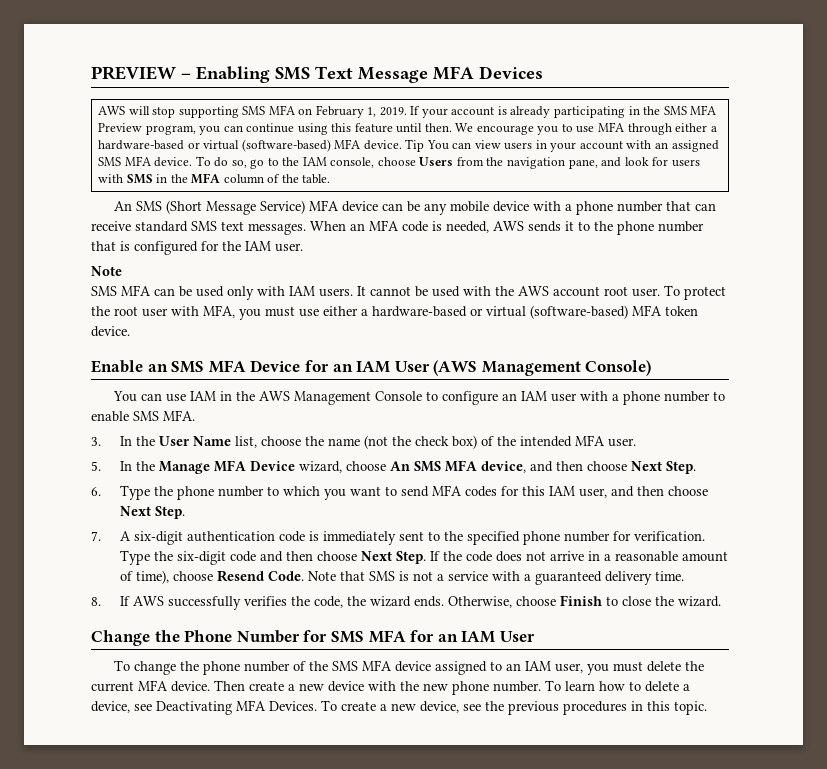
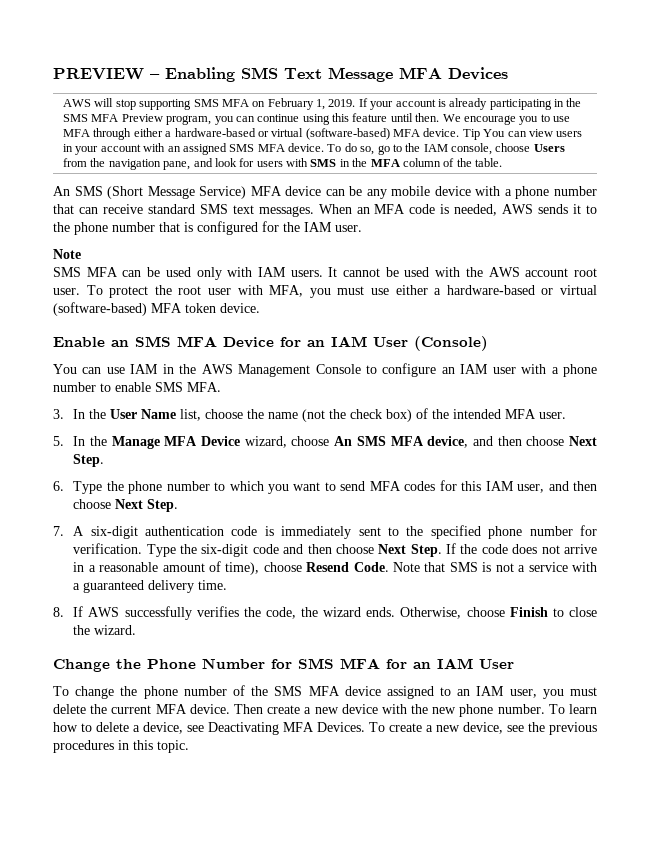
[433,360,652,376] (AWS Management Console) -> [414,336,488,351] (Console)

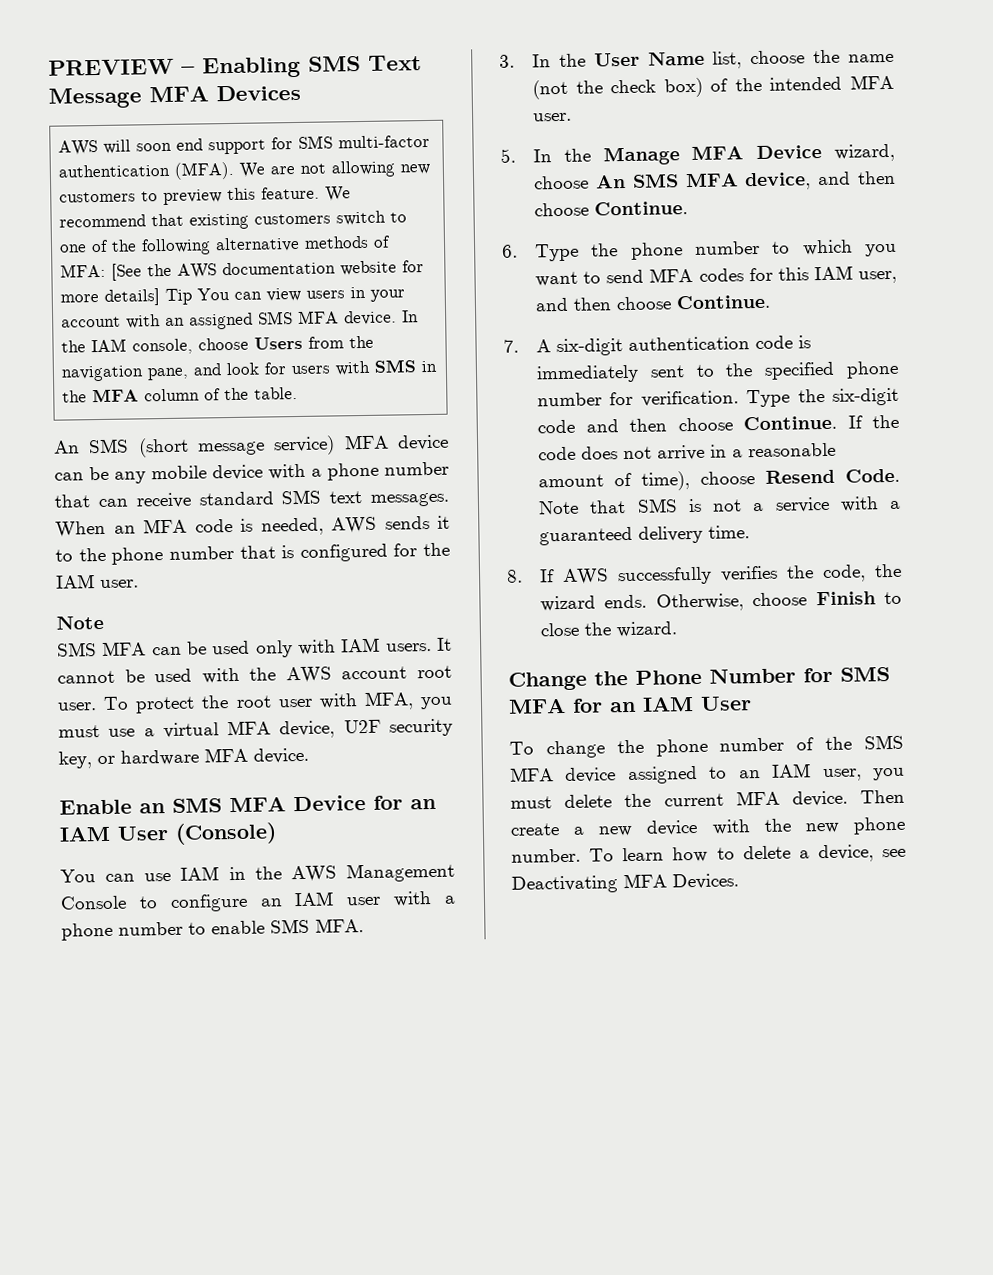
[115,98,582,110] [63,113,571,125] [63,128,460,140] stop supporting SMS MFA on February 1, 2019. If your account is already participating in the SMS MFA Preview program, you can continue using this feature until then. We encourage you to use MFA through either a hardware-based or virtual (software-based) MFA device. -> [136,134,431,155] [58,160,431,180] [59,186,352,206] [59,210,408,230] [59,235,392,256] [60,260,425,281] [60,288,161,306] soon end support for SMS multi-factor authentication (MFA). We are not allowing new customers to preview this feature. We recommend that existing customers switch to one of the following alternative methods of MFA: [See the AWS documentation website for more details]
[327,143,402,155] To do so, go to -> [402,310,420,323] In
[107,186,247,199] (Short Message Service) -> [137,435,336,458] (short message service)
[395,285,598,295] [53,302,216,316] either a hardware-based or virtual (software-based) MFA token -> [143,718,453,739] [58,747,248,769] a virtual MFA device, U2F security key, or hardware MFA
[568,436,597,446] [73,454,105,467] Next Step. -> [594,201,689,216] Continue.
[115,499,179,512] Next Step. -> [676,294,772,310] Continue.
[378,544,442,557] Next Step. -> [743,415,838,431] Continue.
[369,722,597,735] [53,740,189,753] To create a new device, see the previous procedures in this topic. -> (739, 881) none

